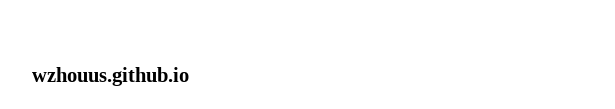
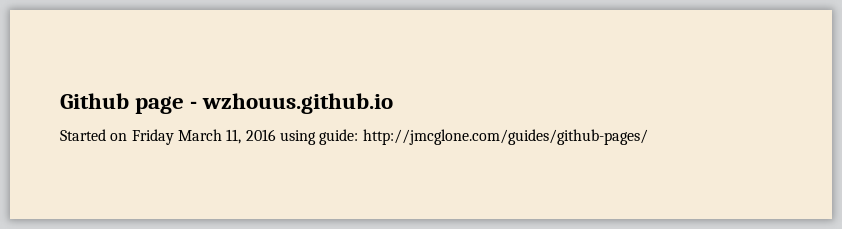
[32,67,189,86] wzhouus.github.io -> [60,93,394,114] [60,129,648,145] Github page - wzhouus.github.io // Started on Friday March 11, 2016 using guide: http://jmcglone.com/guides/github-pages/

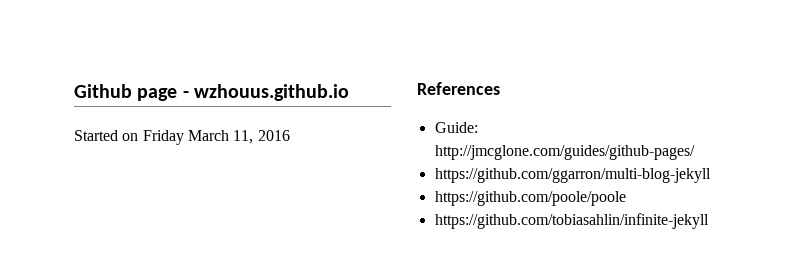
[279,129,359,145] using guide: -> [417,82,500,95] [434,122,478,133] // References // Guide:
(648, 137) none -> [434,168,711,183] [434,191,626,206] [434,213,709,229] // https://github.com/ggarron/multi-blog-jekyll // https://github.com/poole/poole // https://github.com/tobiasahlin/infinite-jekyll

